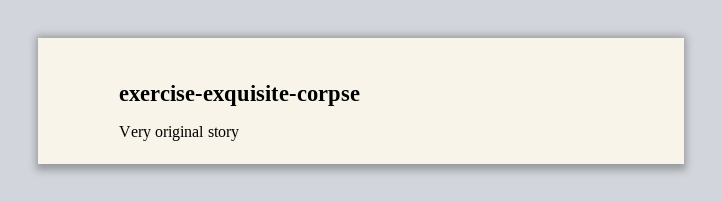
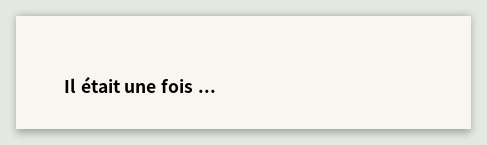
[119,85,360,106] [119,126,239,141] exercise-exquisite-corpse // Very original story -> [64,76,216,93] Il était une fois ...

